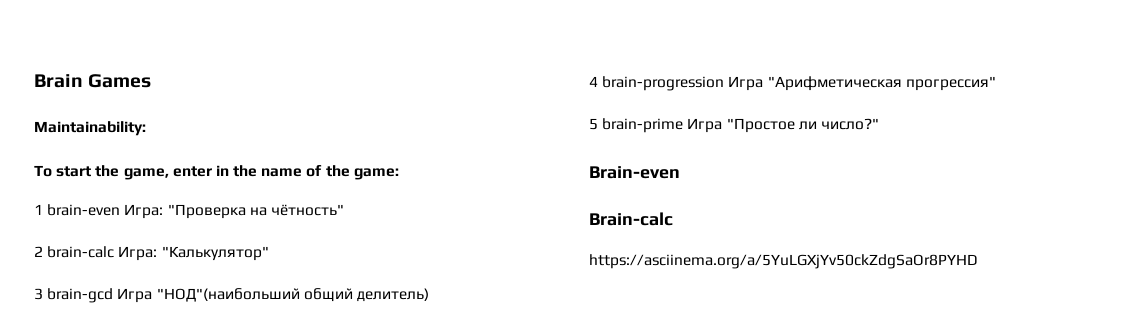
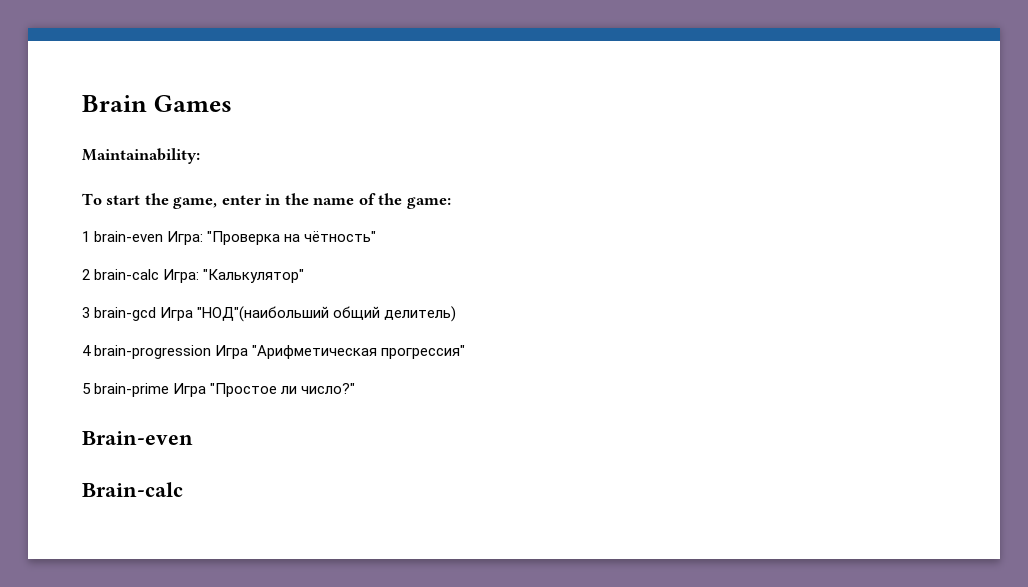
[589,254,978,269] // https://asciinema.org/a/5YuLGXjYv50ckZdgSaOr8PYHD -> (183, 489) none

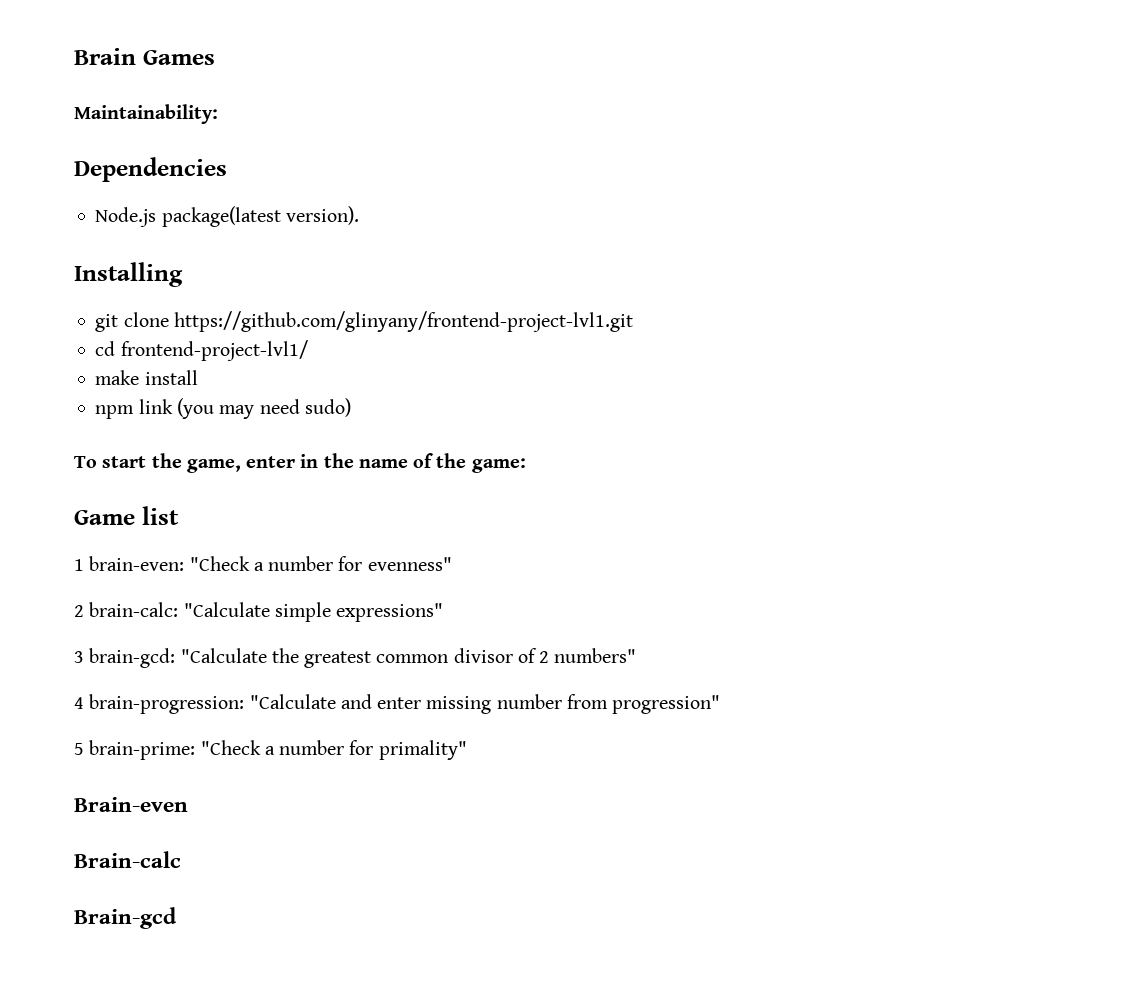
(200, 156) none -> [74,157,227,182] [95,206,359,227] [74,262,183,287] [95,311,633,332] [95,340,308,361] [95,370,198,385] [95,398,351,419] // Dependencies // Node.js package(latest version). // Installing // git clone https://github.com/glinyany/frontend-project-lvl1.git // cd frontend-project-lvl1/ // make install // npm link (you may need sudo)
(451, 203) none -> [74,506,179,525] // Game list
[94,231,377,245] [82,269,305,283] [82,306,457,322] [82,345,466,359] [82,383,356,397] brain-even Игра: "Проверка на чётность" // 2 brain-calc Игра: "Калькулятор" // 3 brain-gcd Игра "НОД"(наибольший общий делитель) // 4 brain-progression Игра "Арифметическая прогрессия" // 5 brain-prime Игра "Простое ли число?" -> [89,556,452,571] [74,602,444,622] [74,648,637,668] [74,694,721,714] [74,740,467,760] brain-even: "Check a number for evenness" // 2 brain-calc: "Calculate simple expressions" // 3 brain-gcd: "Calculate the greatest common divisor of 2 numbers" // 4 brain-progression: "Calculate and enter missing number from progression" // 5 brain-prime: "Check a number for primality"
(183, 489) none -> [74,907,177,929] // Brain-gcd

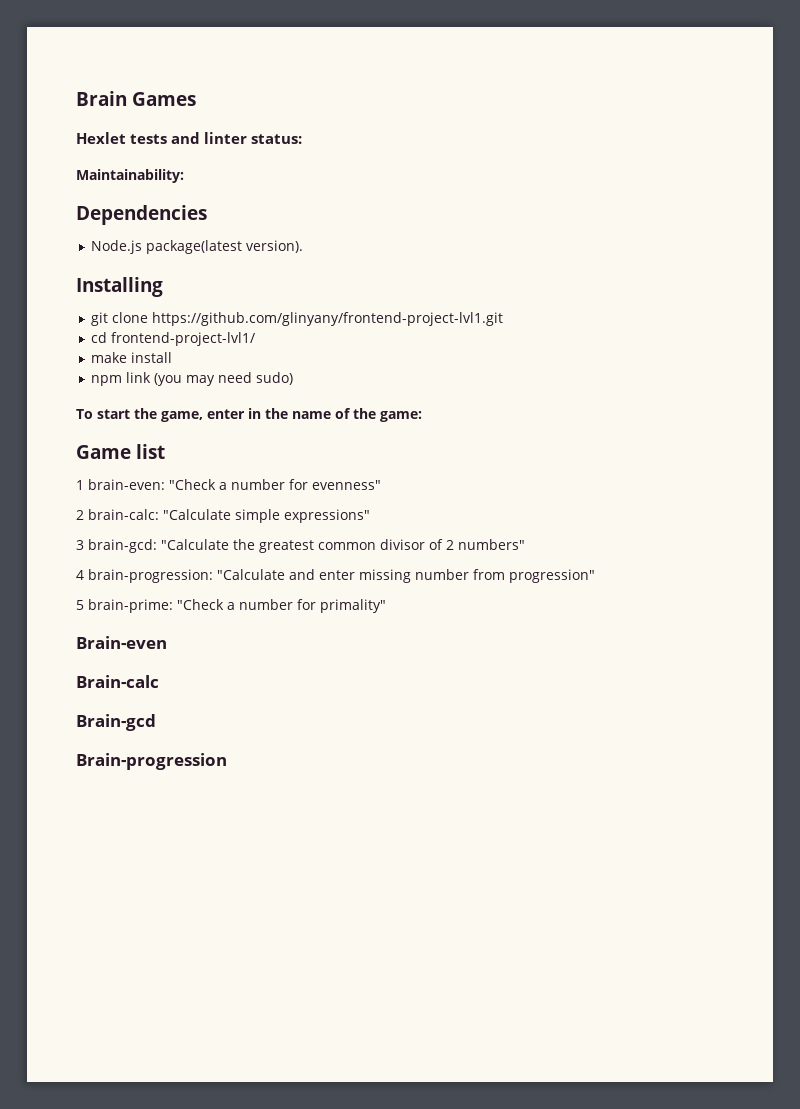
(215, 57) none -> [76,132,303,144] // Hexlet tests and linter status:
(177, 918) none -> [76,753,227,770] // Brain-progression

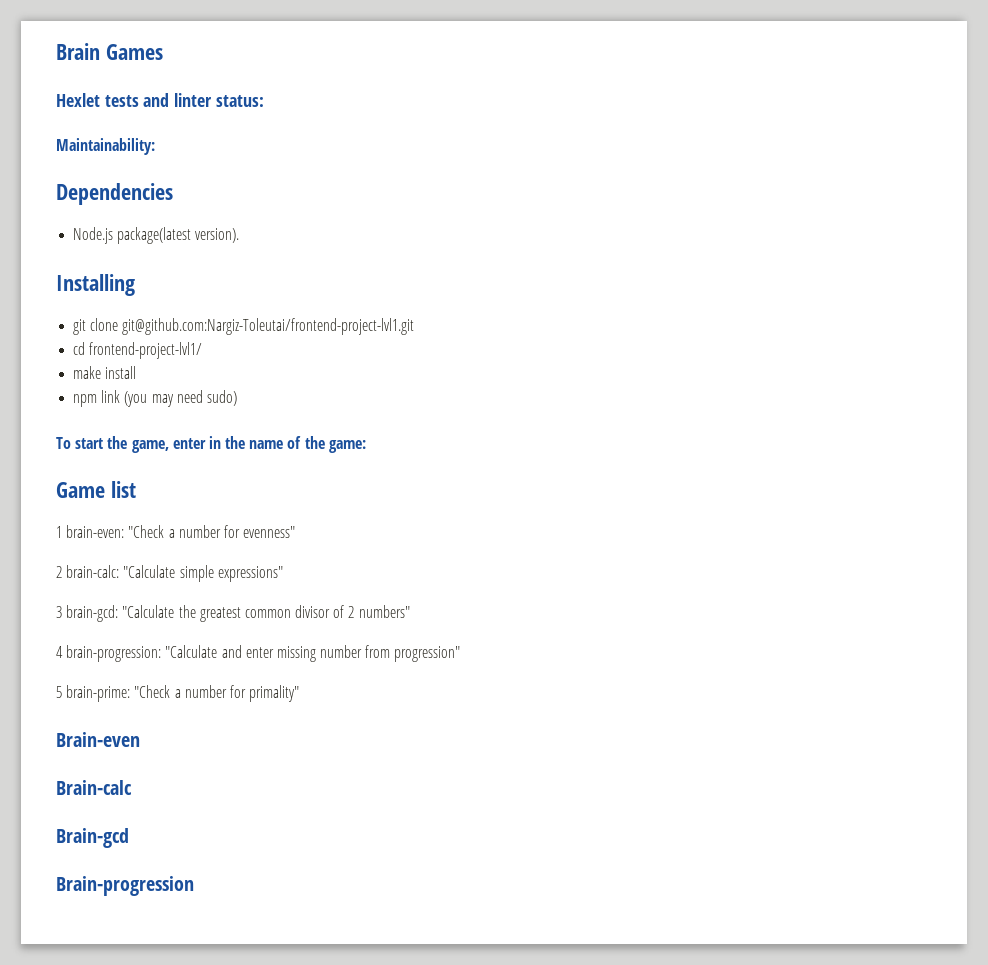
[151,312,503,326] https://github.com/glinyany/frontend-project-lvl1.git -> [122,318,415,335] git@github.com:Nargiz-Toleutai/frontend-project-lvl1.git

